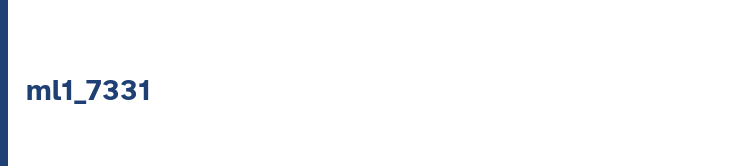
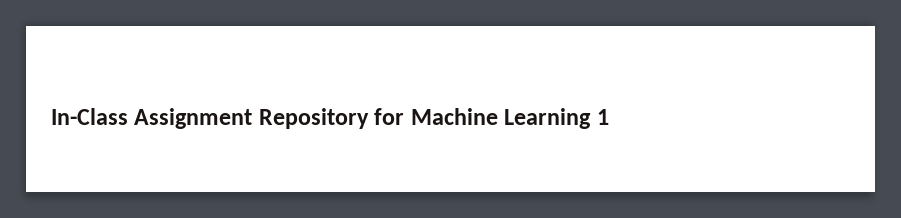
[26,80,151,104] ml1_7331 -> [51,108,609,129] In-Class Assignment Repository for Machine Learning 1

